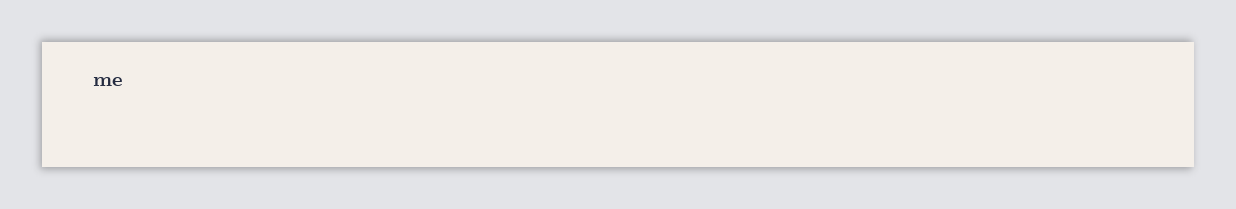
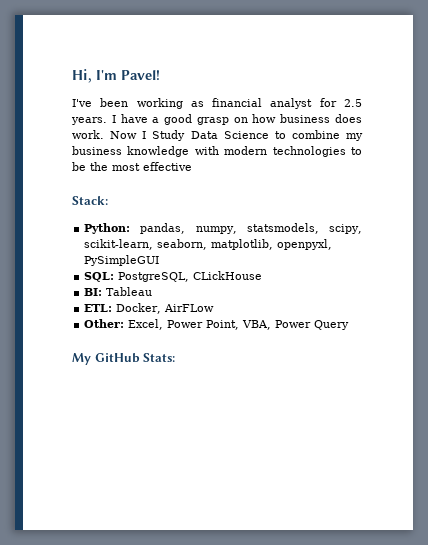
[93,77,123,86] me -> [72,69,160,83] [72,98,362,109] [71,114,362,125] [72,130,363,141] [72,146,362,157] [72,162,192,171] [72,196,108,205] [84,223,363,234] [84,239,333,250] [84,255,160,266] [84,271,263,282] [84,287,153,296] [84,303,215,314] [84,319,350,330] [72,353,176,365] Hi, I'm Pavel! // I've been working as financial analyst for 2.5 years. I have a good grasp on how business does work. Now I Study Data Science to combine my business knowledge with modern technologies to be the most effective // Stack: // Python: pandas, numpy, statsmodels, scipy, scikit-learn, seaborn, matplotlib, openpyxl, PySimpleGUI // SQL: PostgreSQL, CLickHouse // BI: Tableau // ETL: Docker, AirFLow // Other: Excel, Power Point, VBA, Power Query // My GitHub Stats:

